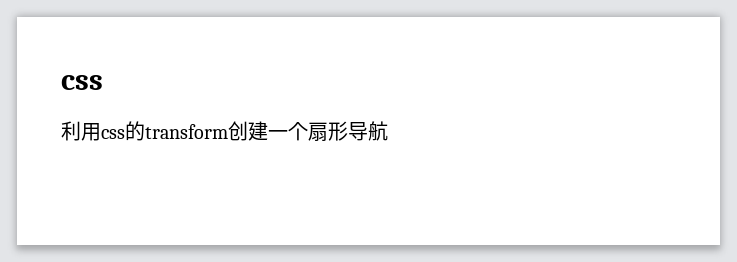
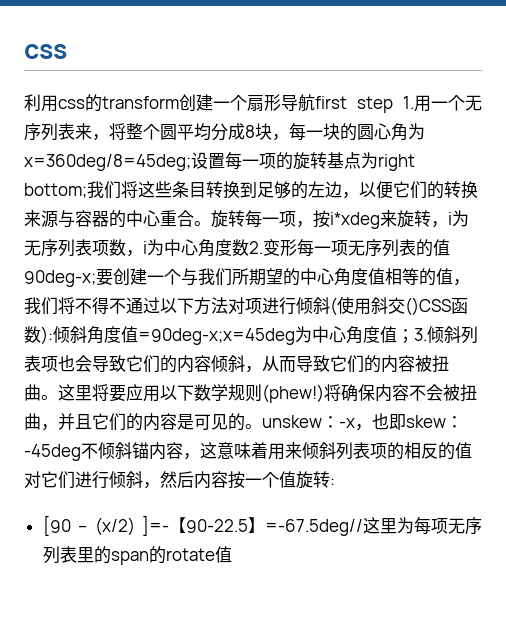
(388, 131) none -> [315,95,482,113] [24,123,425,141] [24,152,415,171] [24,181,478,199] [24,210,469,229] [24,239,450,257] [24,268,470,287] [24,296,468,316] [24,326,478,345] [24,355,449,373] [24,384,477,403] [24,413,463,431] [24,442,472,461] [24,471,335,489] [42,515,482,536] [42,546,232,565] first step 1.用一个无序列表来，将整个圆平均分成8块，每一块的圆心角为x=360deg/8=45deg;设置每一项的旋转基点为right bottom;我们将这些条目转换到足够的左边，以便它们的转换来源与容器的中心重合。旋转每一项，按i*xdeg来旋转，i为无序列表项数，i为中心角度数2.变形每一项无序列表的值90deg-x;要创建一个与我们所期望的中心角度值相等的值，我们将不得不通过以下方法对项进行倾斜(使用斜交()CSS函数):倾斜角度值=90deg-x;x=45deg为中心角度值；3.倾斜列表项也会导致它们的内容倾斜，从而导致它们的内容被扭曲。这里将要应用以下数学规则(phew!)将确保内容不会被扭曲，并且它们的内容是可见的。unskew：-x，也即skew：-45deg不倾斜锚内容，这意味着用来倾斜列表项的相反的值对它们进行倾斜，然后内容按一个值旋转: // [90 – (x/2) ]=-【90-22.5】=-67.5deg//这里为每项无序列表里的span的rotate值

